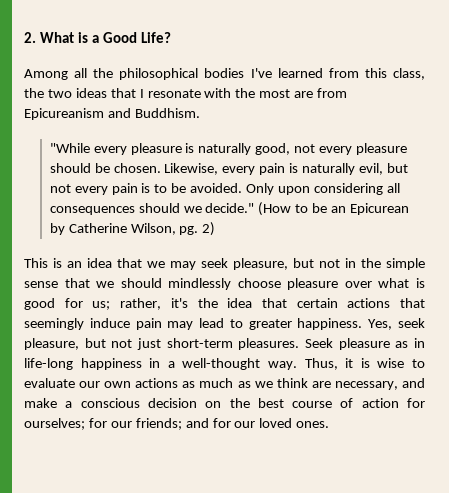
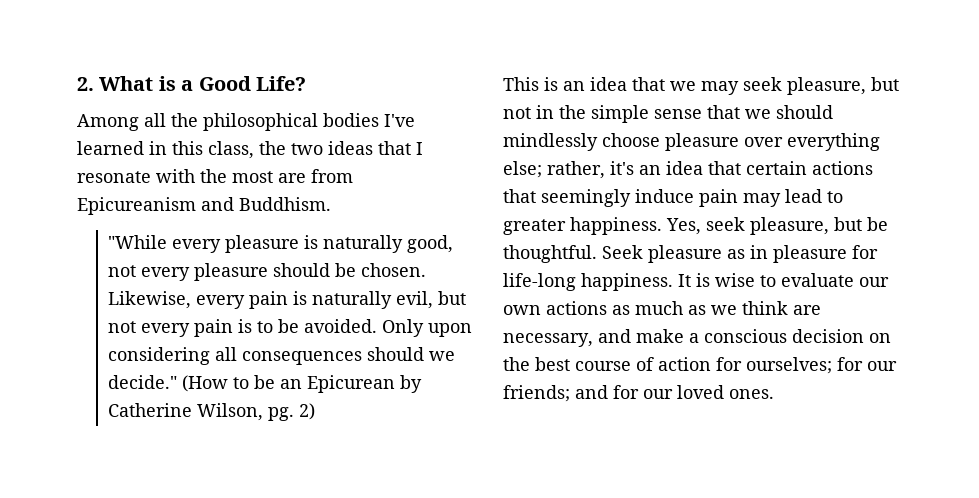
[328,68,359,78] from -> [149,141,167,155] in
[378,278,425,288] [24,298,111,310] what is good for us; -> [787,133,880,151] [503,161,542,178] everything else;
[197,298,218,308] the -> [639,165,661,175] an
[111,338,426,350] [24,358,354,370] not just short-term pleasures. Seek pleasure as in life-long happiness in a well-thought way. Thus, it -> [867,217,888,231] [503,245,878,263] [503,273,691,291] be thoughtful. Seek pleasure as in pleasure for life-long happiness. It

